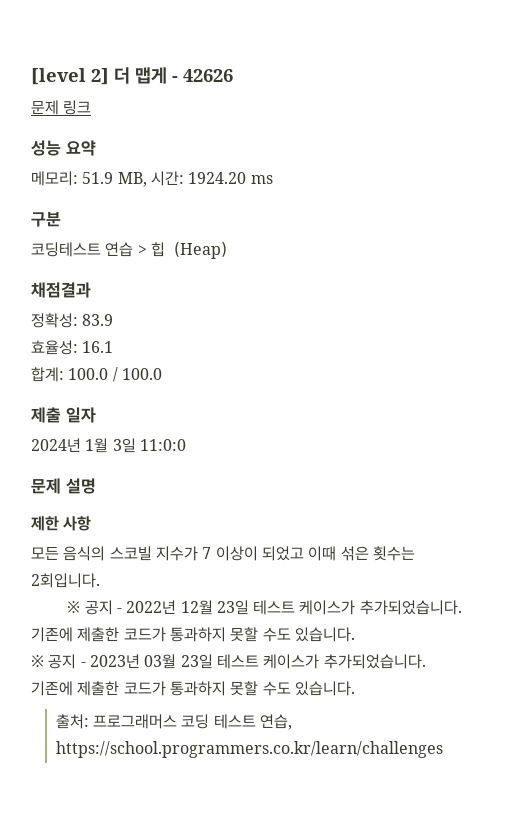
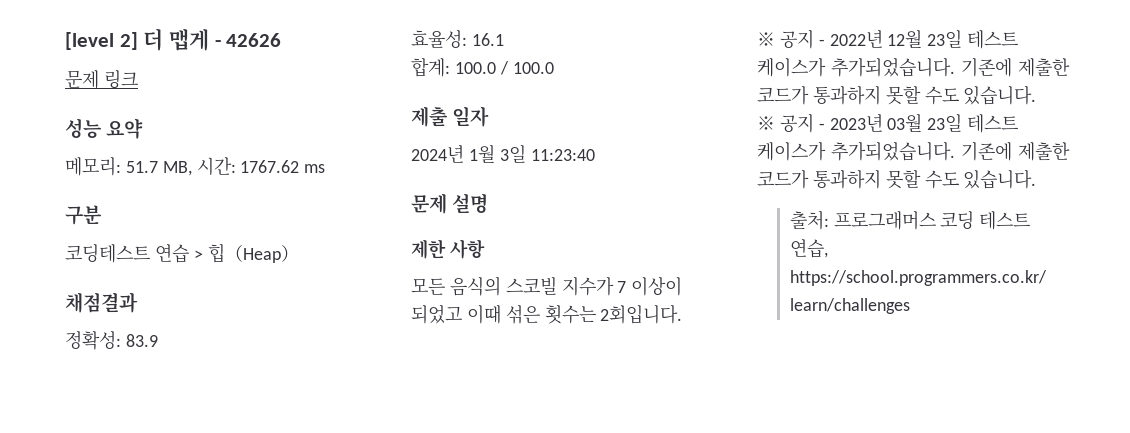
[82,172,114,184] 51.9 -> [125,161,158,173] 51.7
[188,172,247,184] 1924.20 -> [240,160,300,173] 1767.62
[139,439,186,451] 11:0:0 -> [530,149,595,161] 11:23:40

